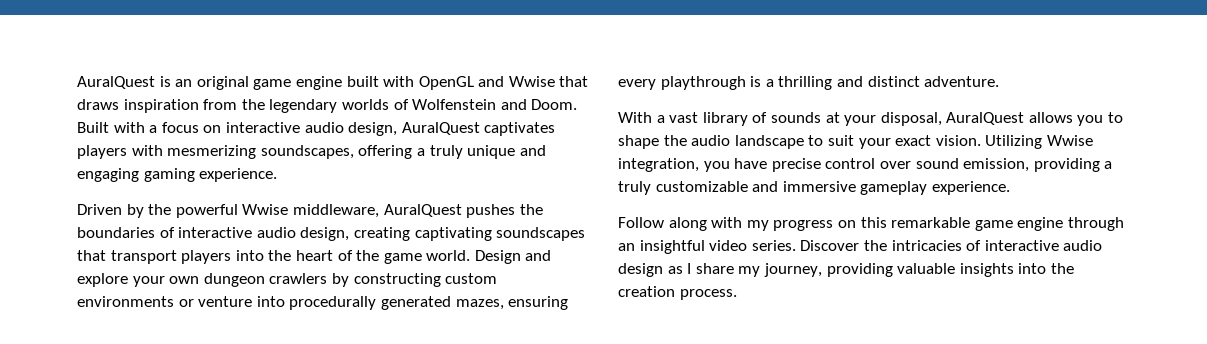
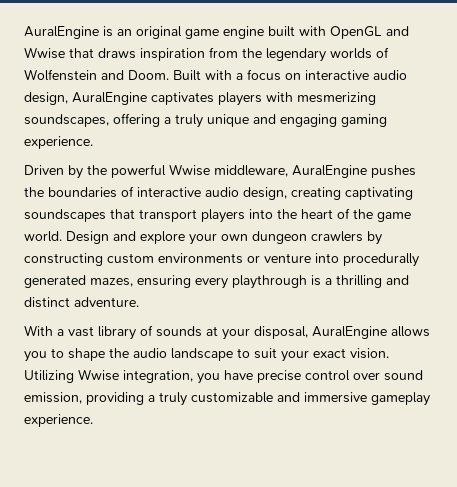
[77,76,155,89] AuralQuest -> [24,26,99,39] AuralEngine
[401,122,480,135] AuralQuest -> [72,92,147,105] AuralEngine
[383,204,462,217] AuralQuest -> [292,165,367,178] AuralEngine
[946,112,1025,125] AuralQuest -> [312,326,387,339] AuralEngine
[618,217,1124,231] [618,240,1103,254] [618,263,1074,277] [618,286,737,300] // Follow along with my progress on this remarkable game engine through an insightful video series. Discover the intricacies of interactive audio design as I share my journey, providing valuable insights into the creation process. -> (93, 420) none

